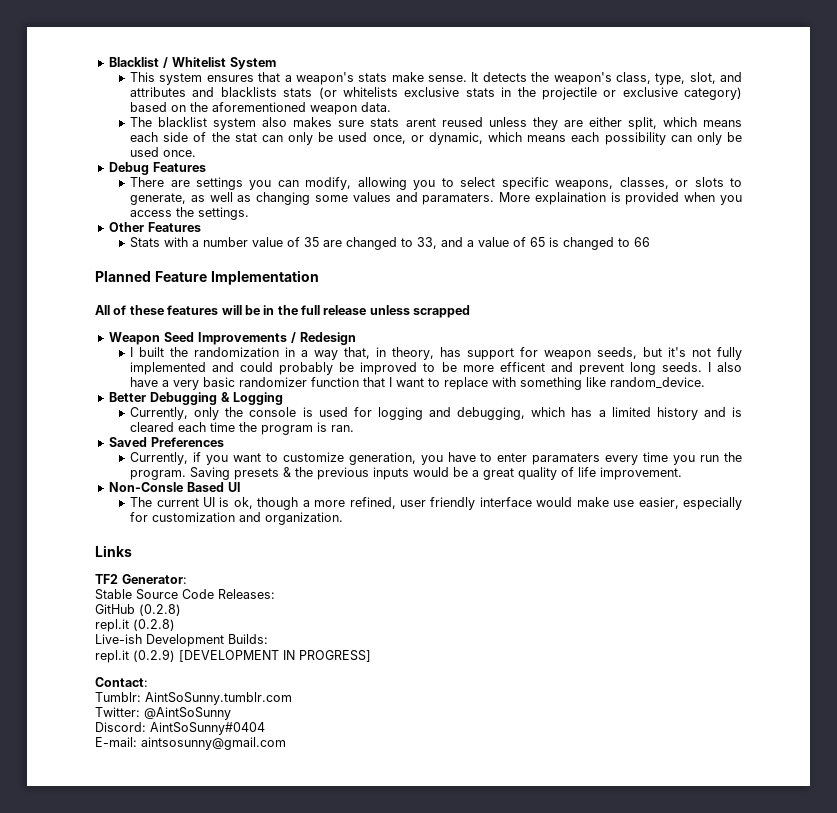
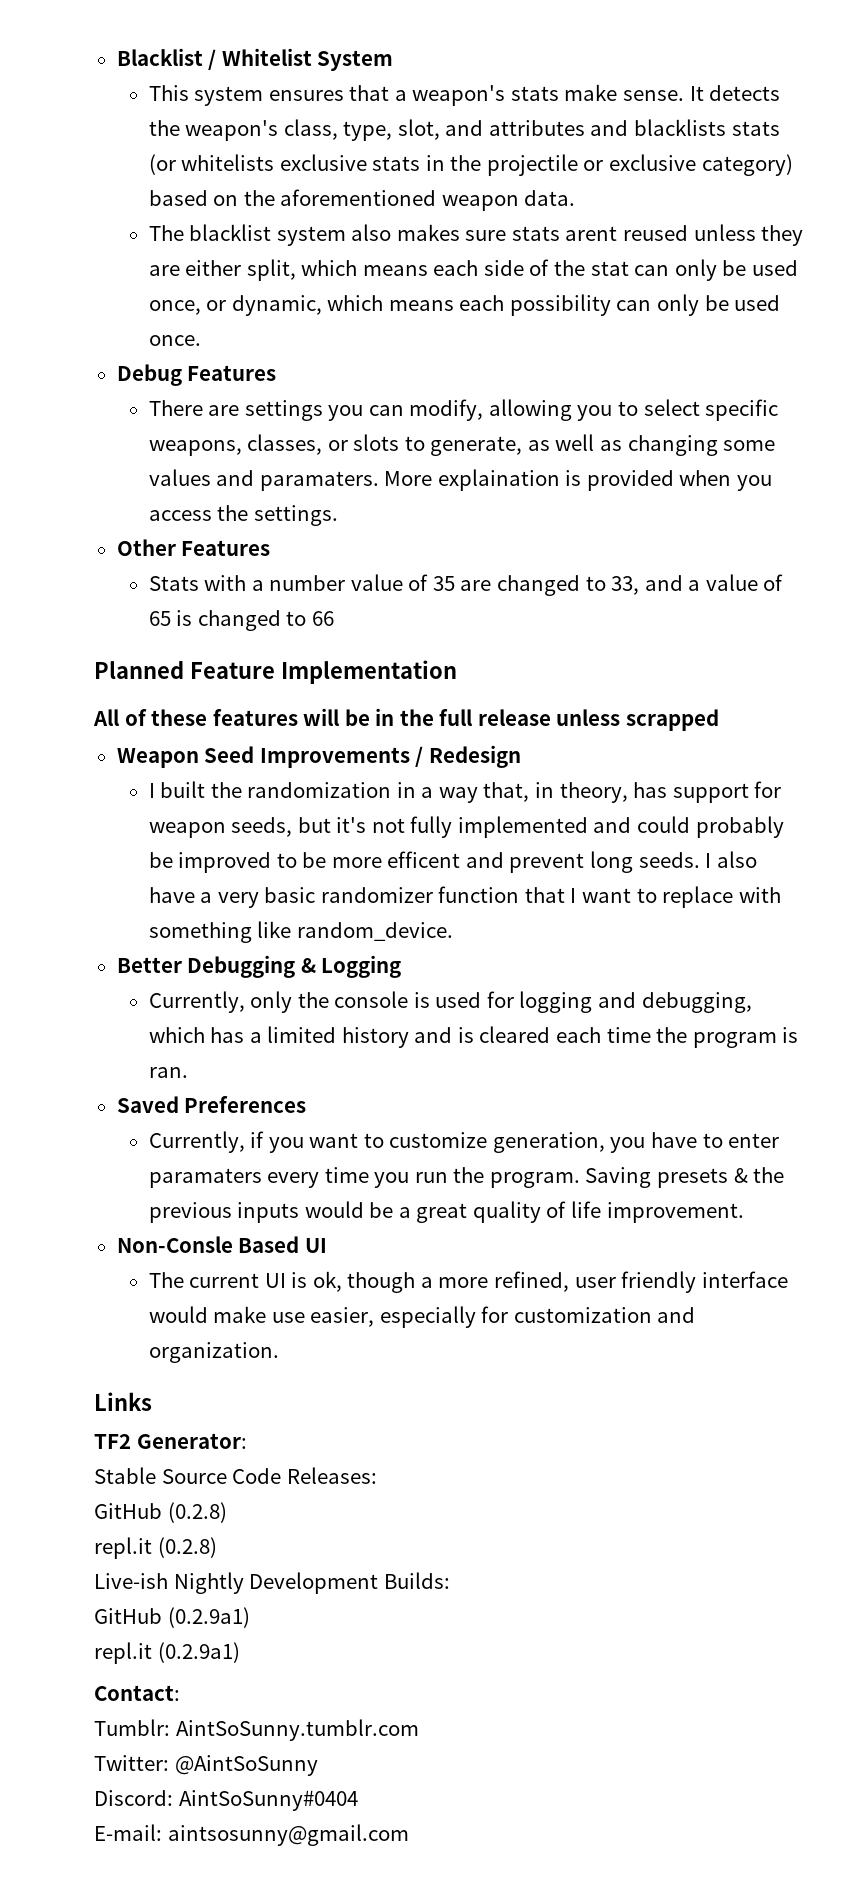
(142, 639) none -> [173,1572,244,1594] Nightly
[95,649,371,663] // repl.it (0.2.9) [DEVELOPMENT IN PROGRESS] -> [94,1607,250,1628] [94,1642,240,1664] // GitHub (0.2.9a1) // repl.it (0.2.9a1)

